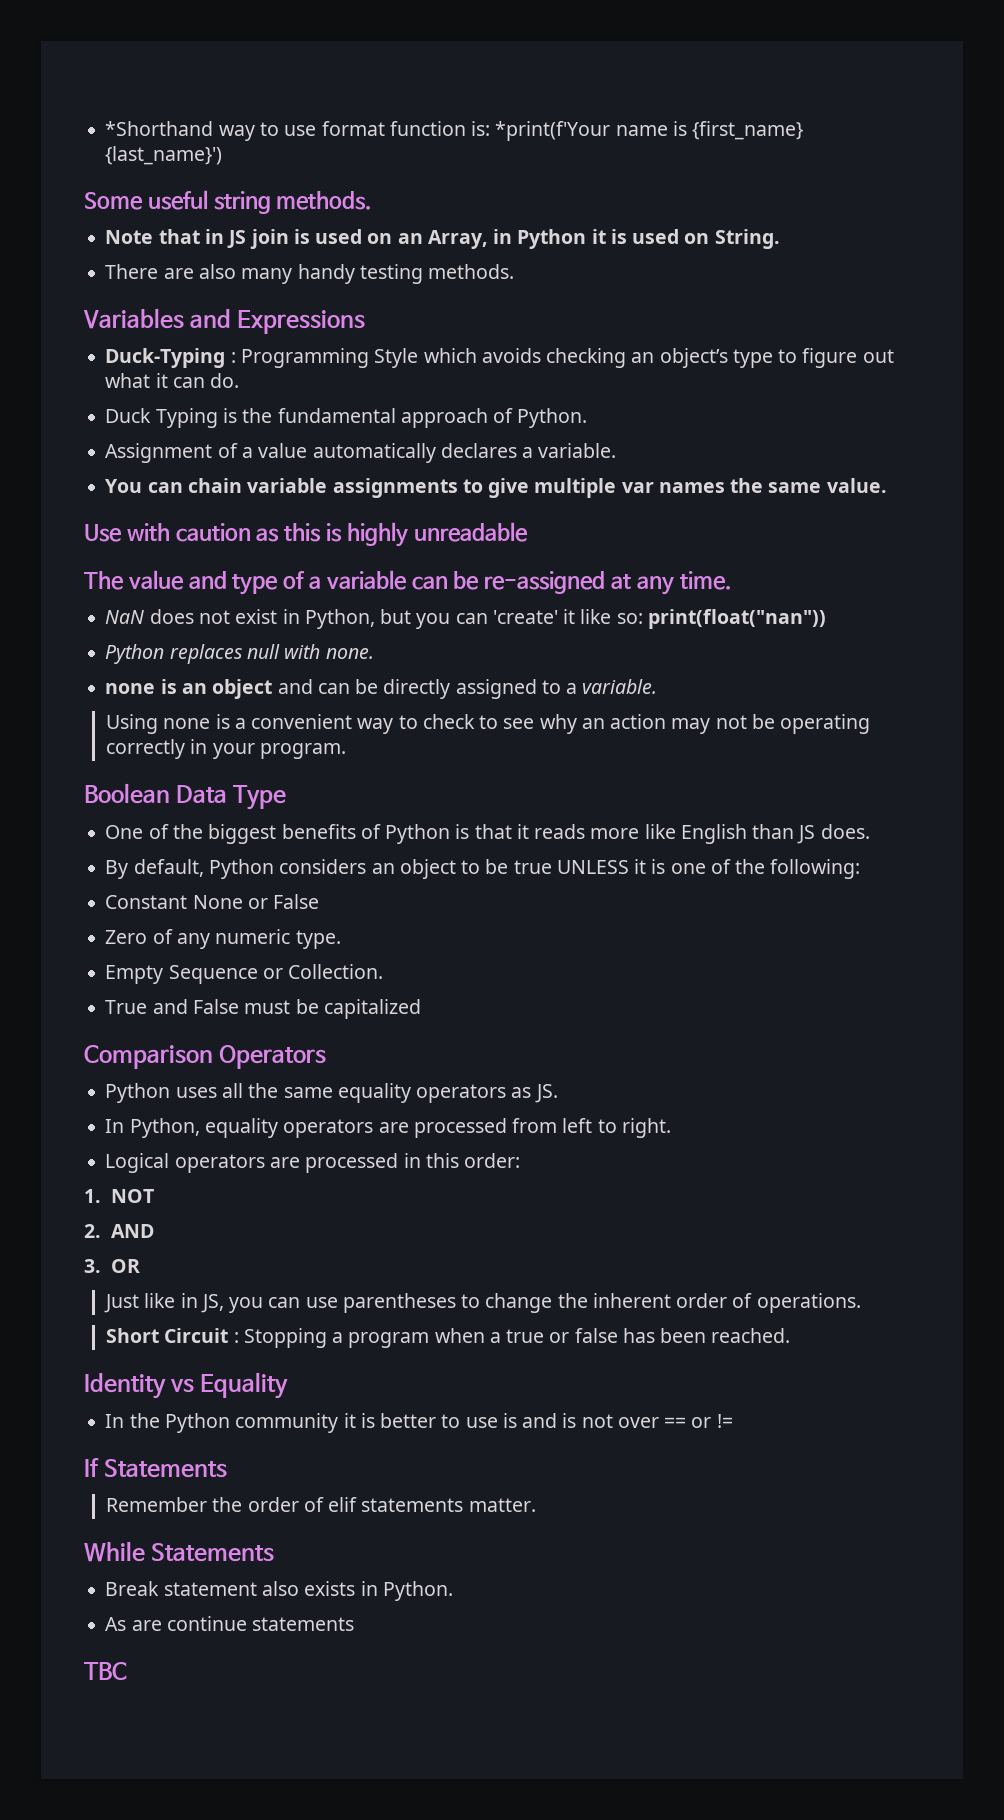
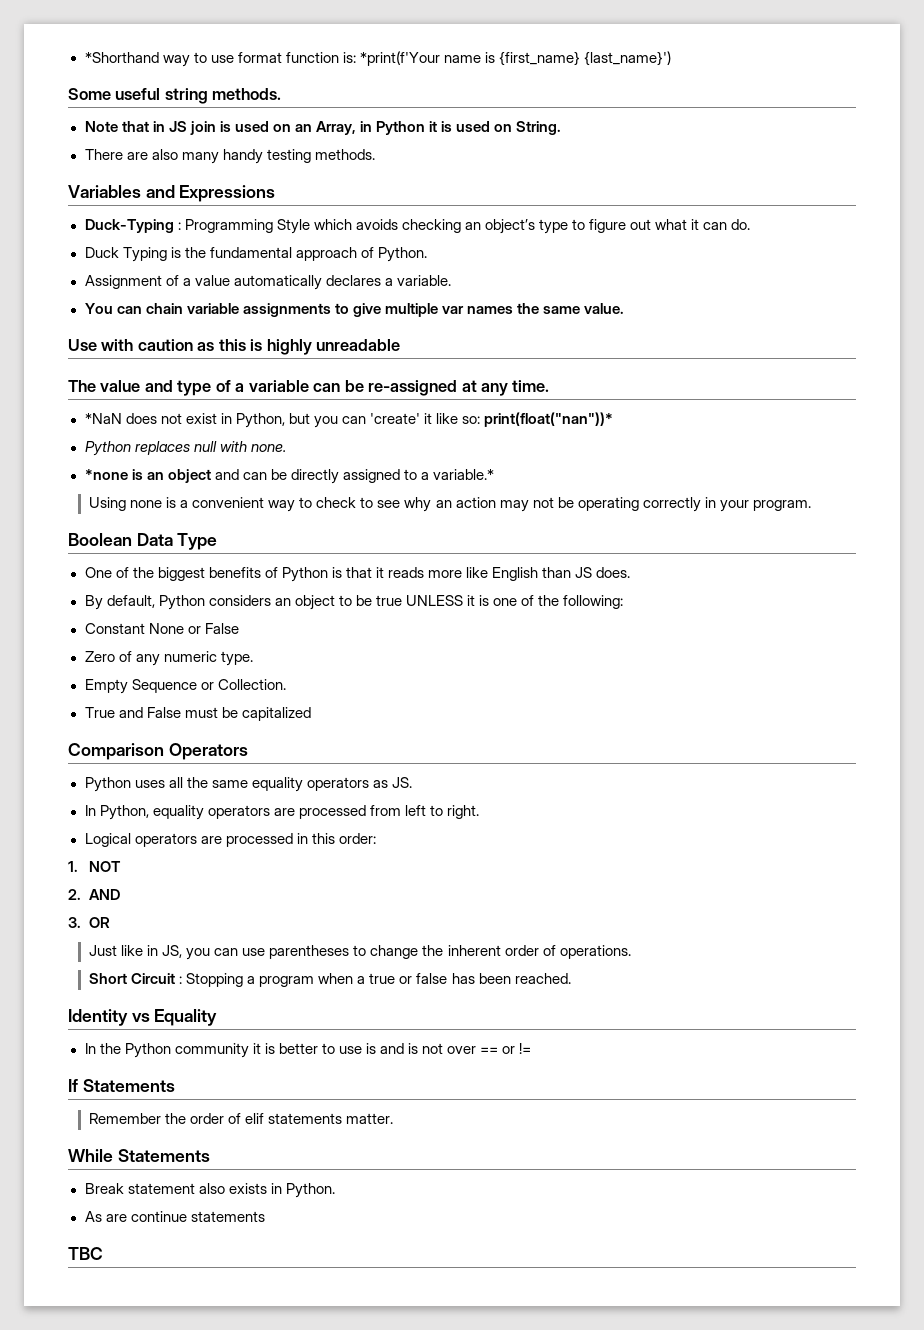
[105,610,145,624] NaN -> [84,413,122,424] *NaN
[647,609,826,629] print(float("nan")) -> [484,412,614,427] print(float("nan"))*
[105,683,156,694] // none -> [84,469,128,480] // *none
[582,679,658,694] variable. -> [433,469,495,480] variable.*

